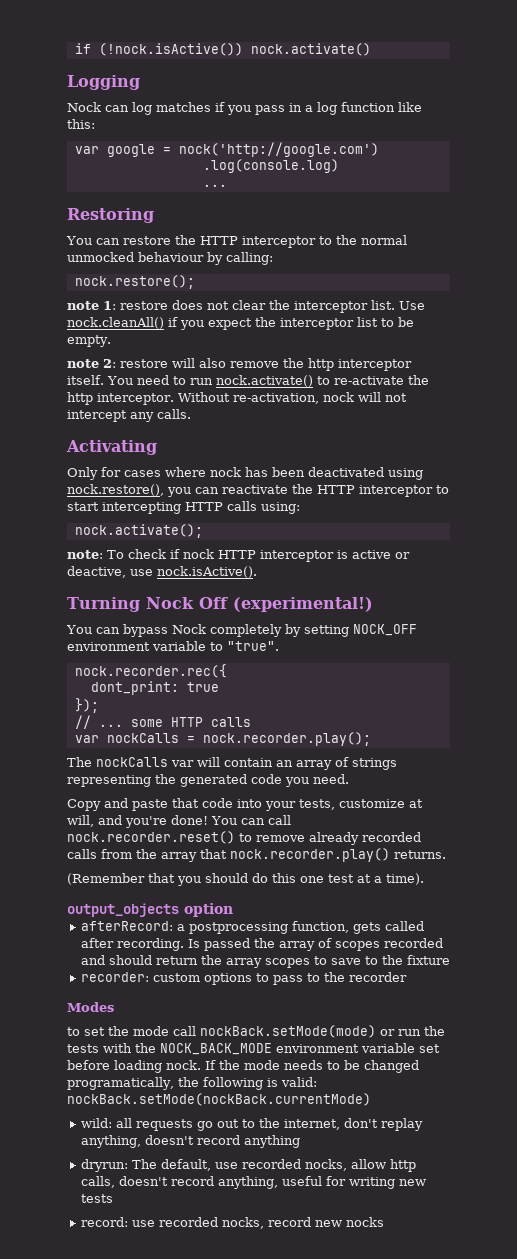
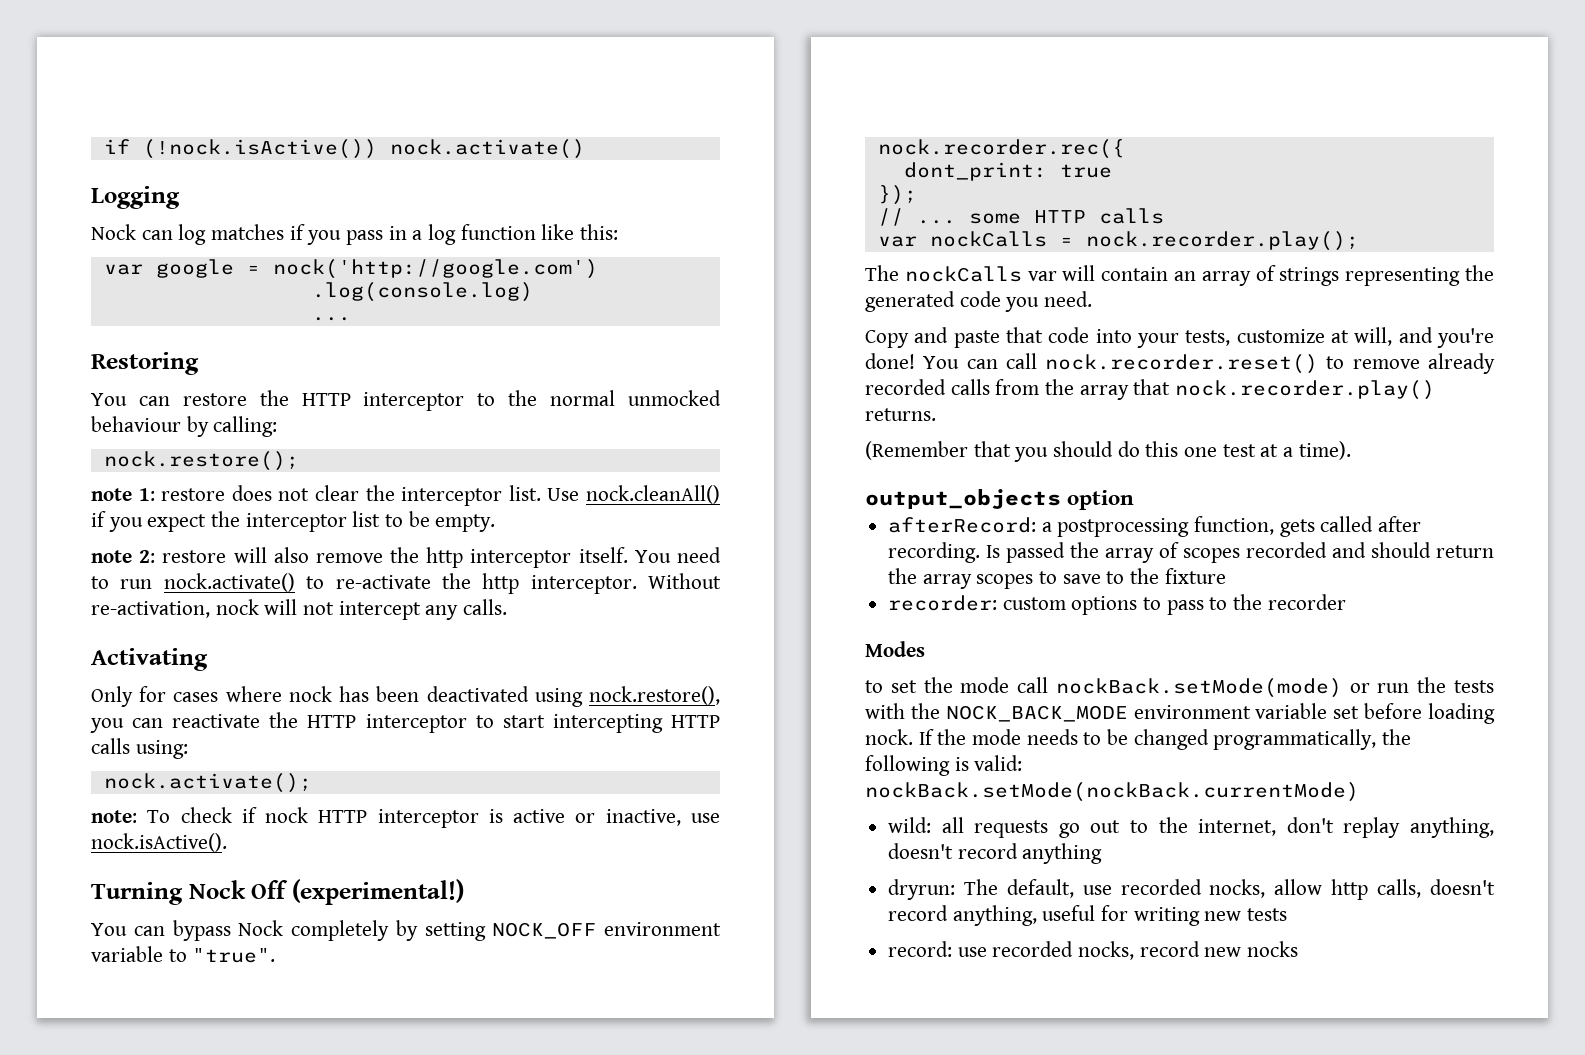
[67,566,126,578] deactive, -> [605,809,681,826] inactive,
[67,1077,174,1090] programatically, -> [1213,729,1377,750] programmatically,

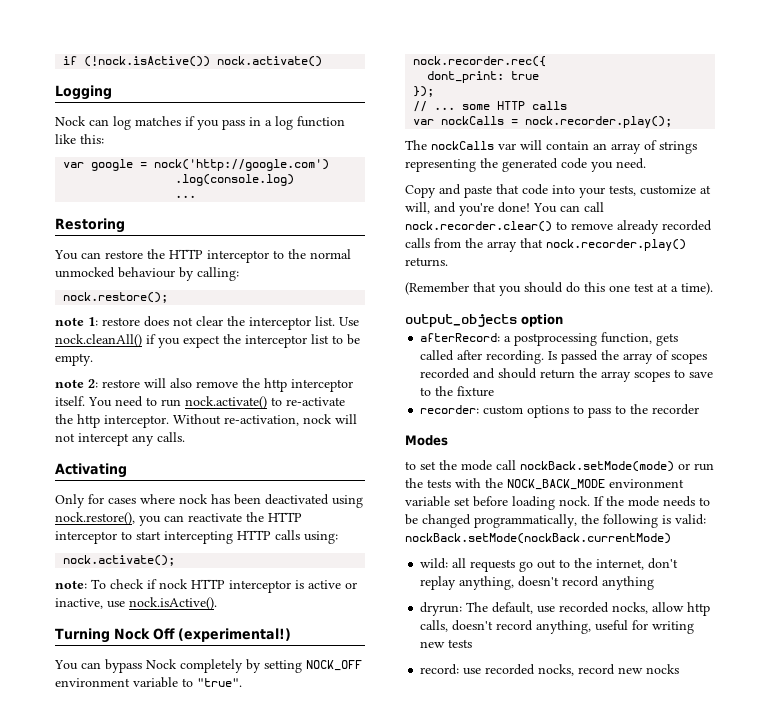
[1045,354,1319,374] nock.recorder.reset() -> [405,221,552,232] nock.recorder.clear()

